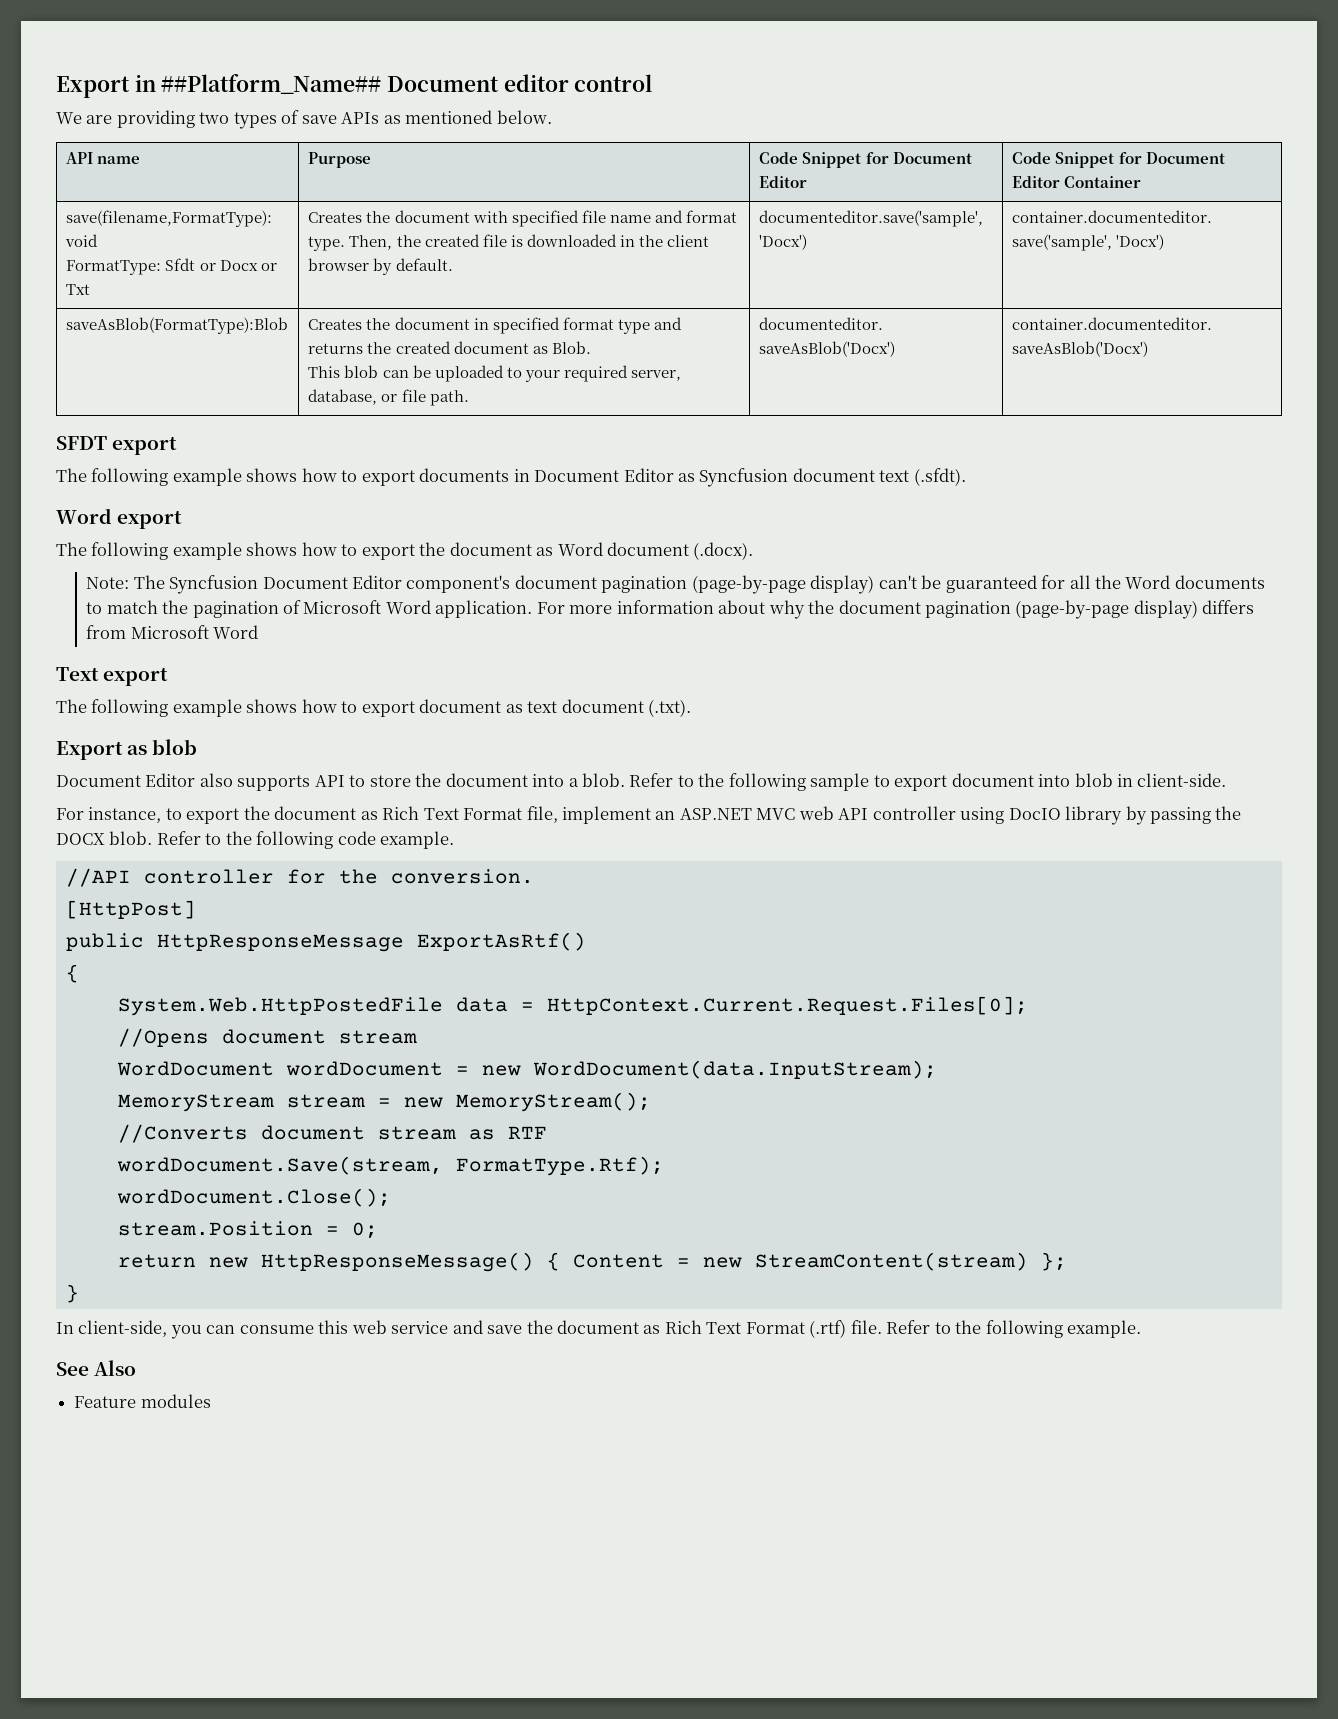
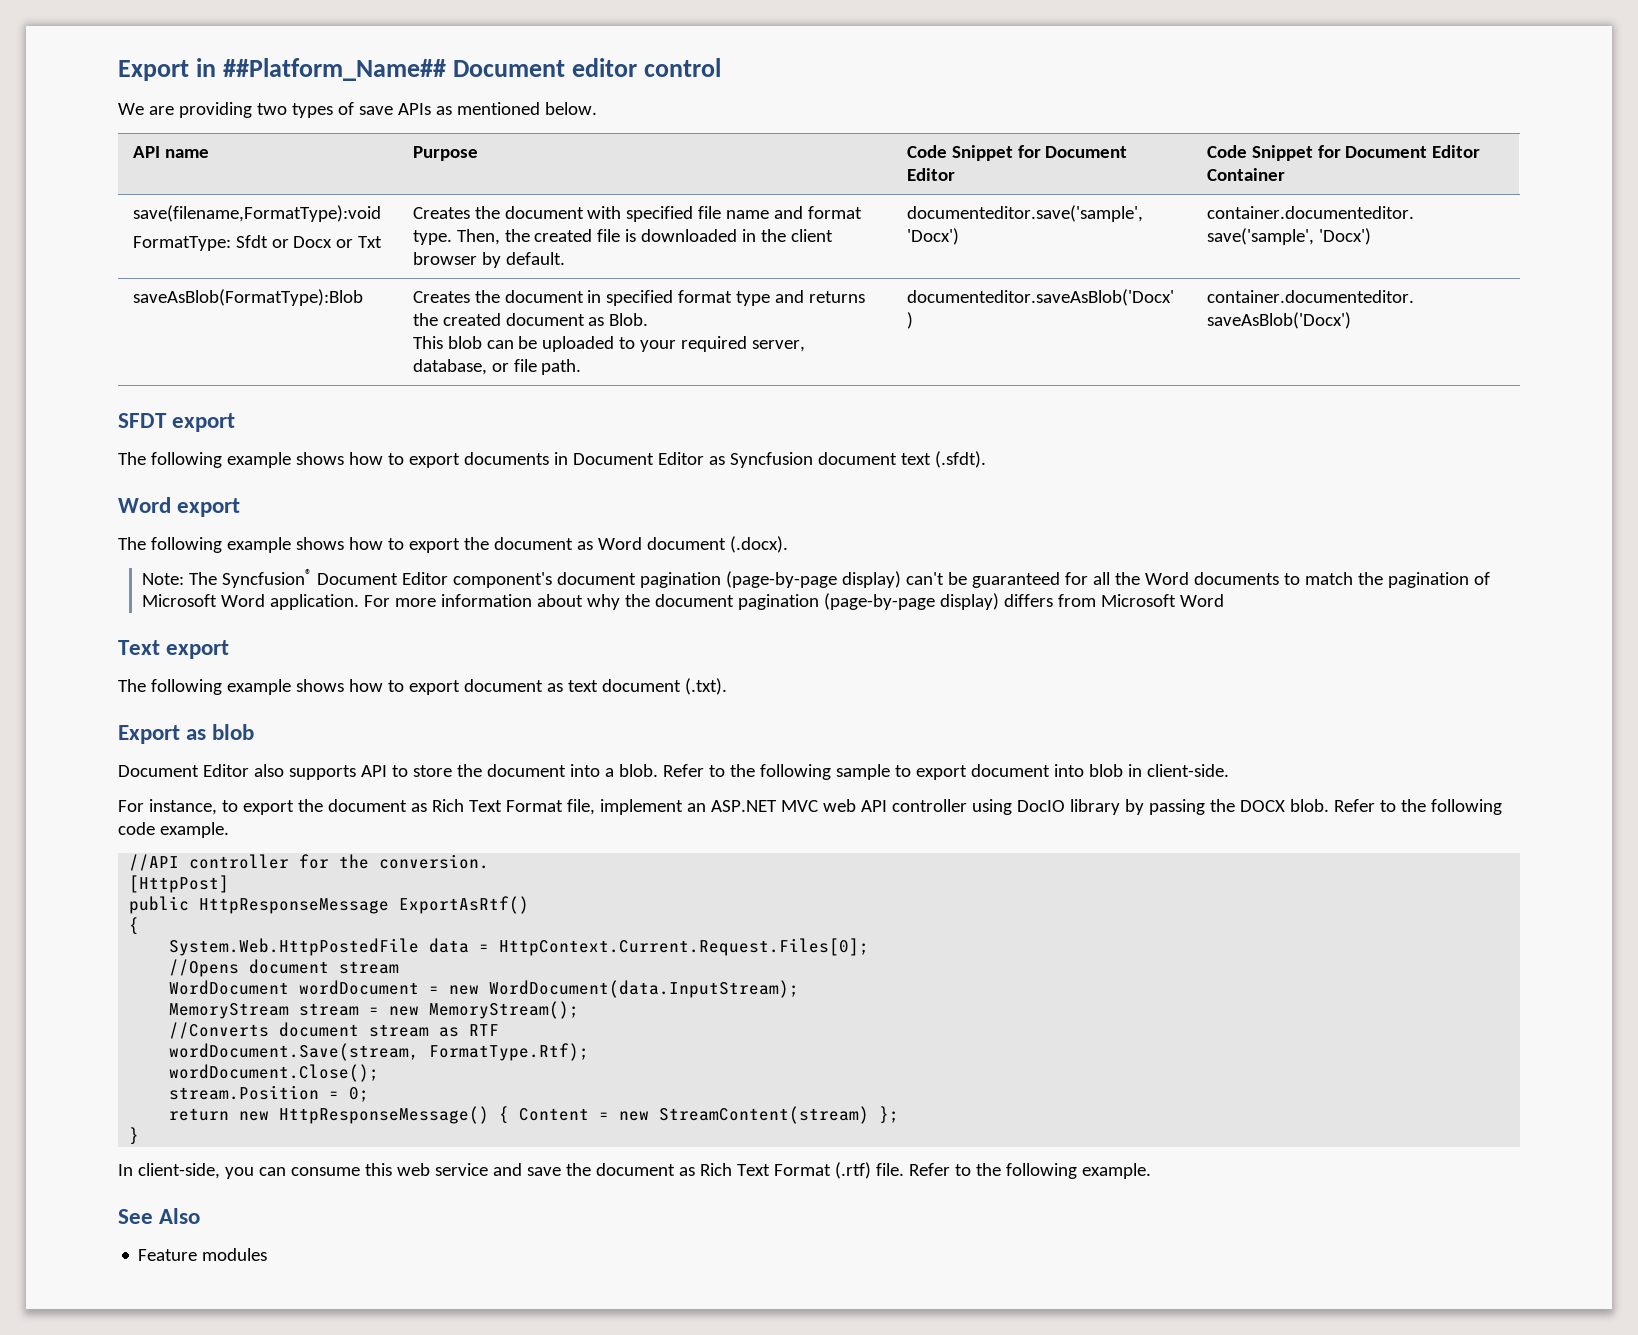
[169,575,259,594] Syncfusion -> [222,569,313,588] Syncfusion®

